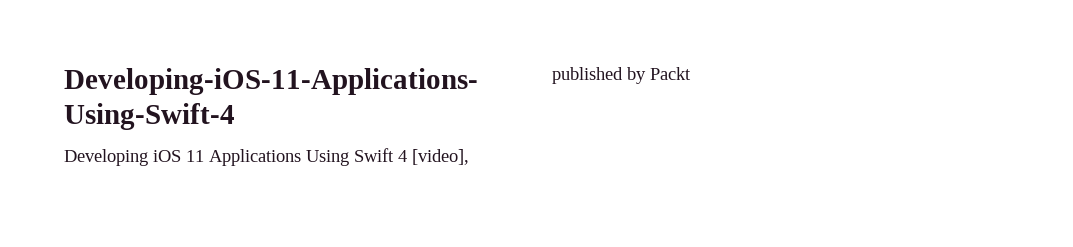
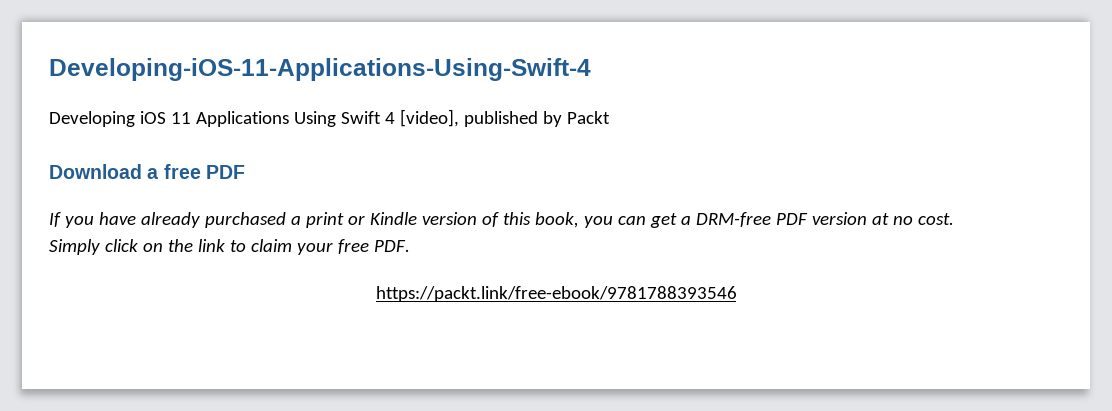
(691, 73) none -> [49,164,245,179] [49,212,954,228] [49,239,410,255] [375,286,737,302] // Download a free PDF // If you have already purchased a print or Kindle version of this book, you can get a DRM-free PDF version at no cost. // Simply click on the link to claim your free PDF. // https://packt.link/free-ebook/9781788393546

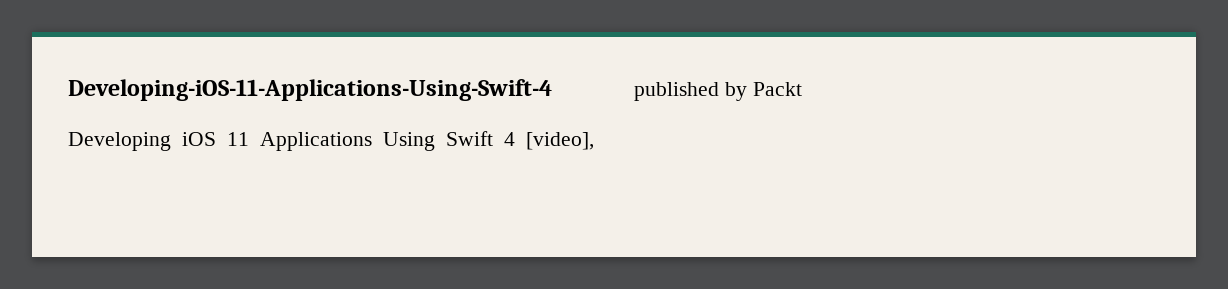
[49,164,245,179] [49,212,954,228] [49,239,410,255] [375,286,737,302] // Download a free PDF // If you have already purchased a print or Kindle version of this book, you can get a DRM-free PDF version at no cost. // Simply click on the link to claim your free PDF. // https://packt.link/free-ebook/9781788393546 -> (802, 89) none

